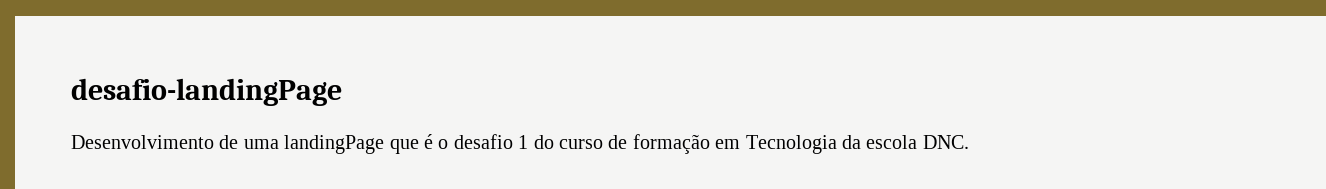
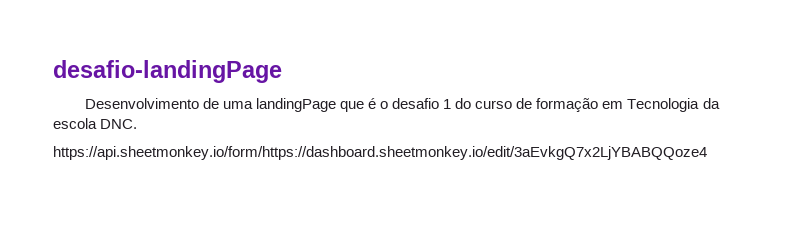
(969, 142) none -> [53,146,707,160] // https://api.sheetmonkey.io/form/https://dashboard.sheetmonkey.io/edit/3aEvkgQ7x2LjYBABQQoze4

